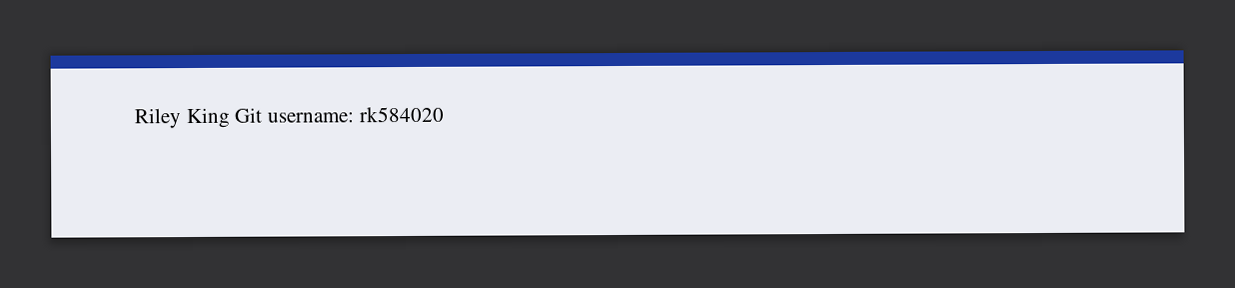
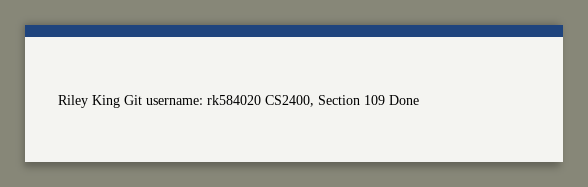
(444, 114) none -> [265,95,419,107] CS2400, Section 109 Done

